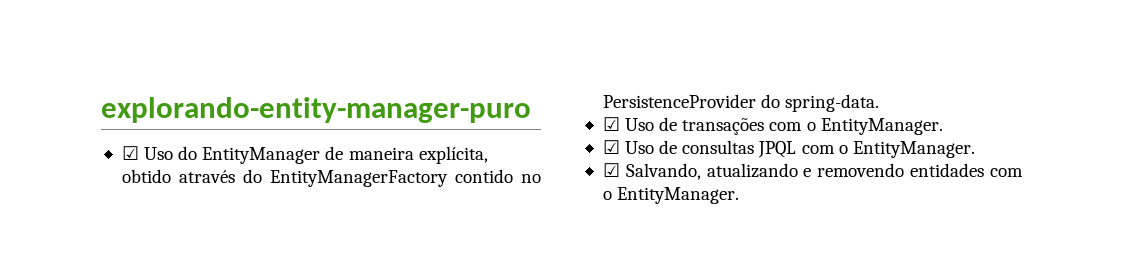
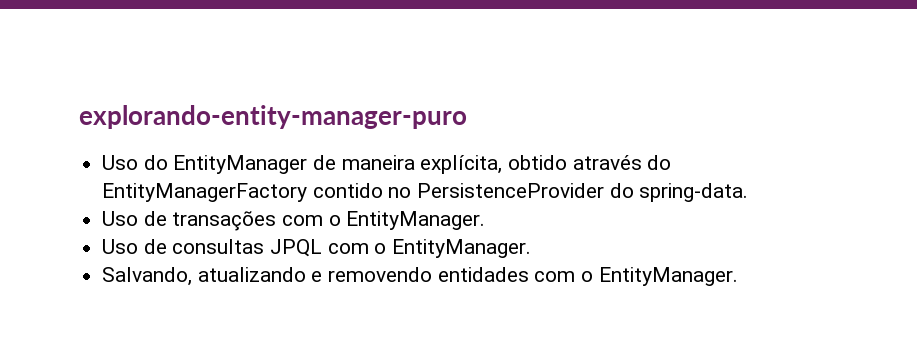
[121,146,139,160] ☑ -> (467, 117) none
[602,117,620,131] ☑ -> (749, 192) none
[602,140,620,154] ☑ -> (486, 220) none
[602,163,620,177] ☑ -> (532, 248) none

